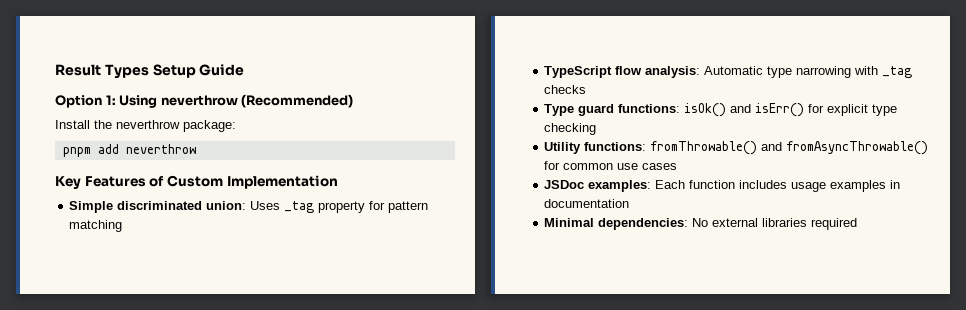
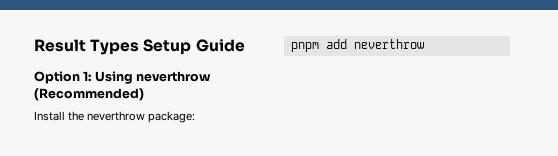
[55,175,338,189] [69,201,429,213] [69,220,123,232] [544,66,913,78] [544,85,587,94] [544,103,898,117] [544,123,597,135] [544,141,929,155] [544,161,678,170] [544,180,901,192] [544,199,630,208] [544,218,858,230] // Key Features of Custom Implementation // Simple discriminated union: Uses _tag property for pattern matching // TypeScript flow analysis: Automatic type narrowing with _tag checks // Type guard functions: isOk() and isErr() for explicit type checking // Utility functions: fromThrowable() and fromAsyncThrowable() for common use cases // JSDoc examples: Each function includes usage examples in documentation // Minimal dependencies: No external libraries required -> (424, 44) none

